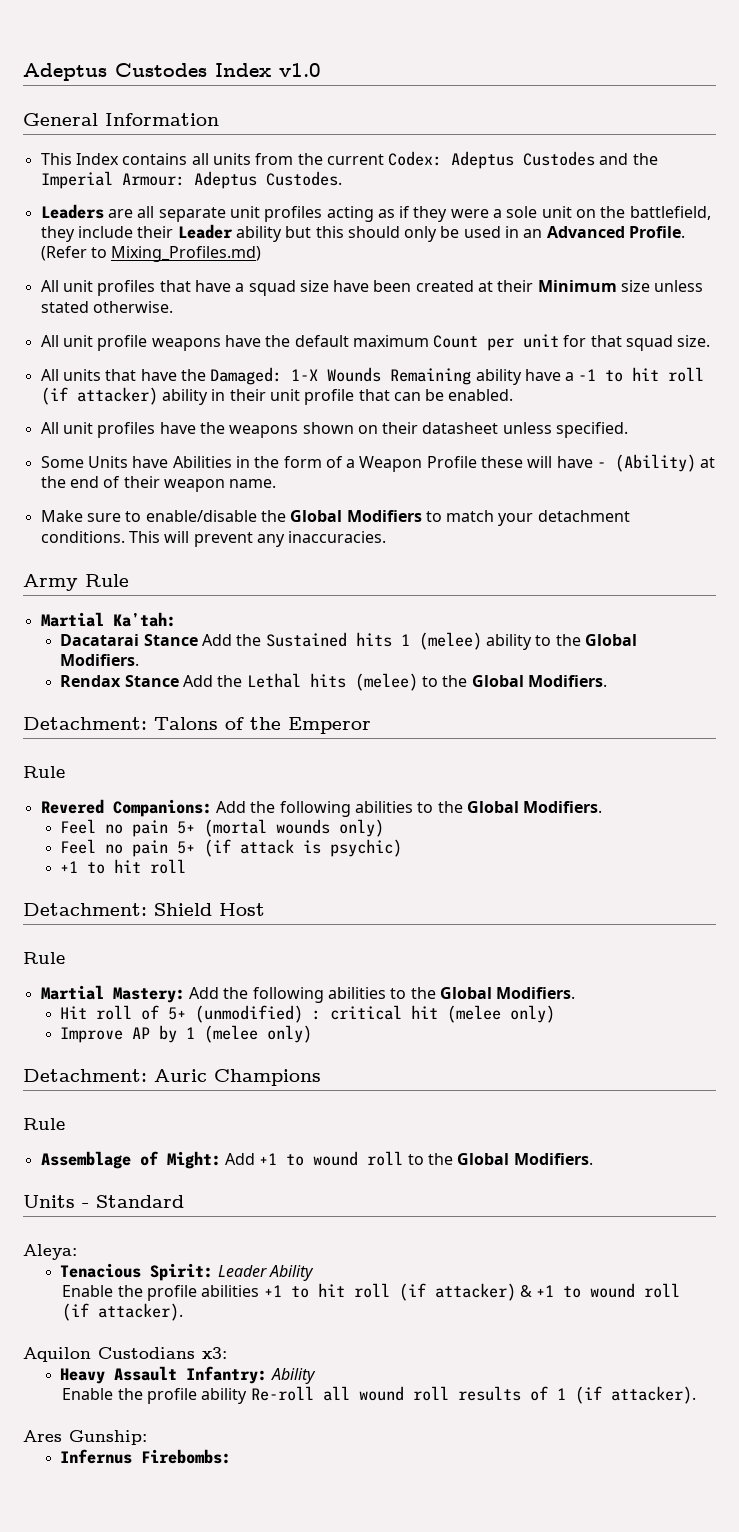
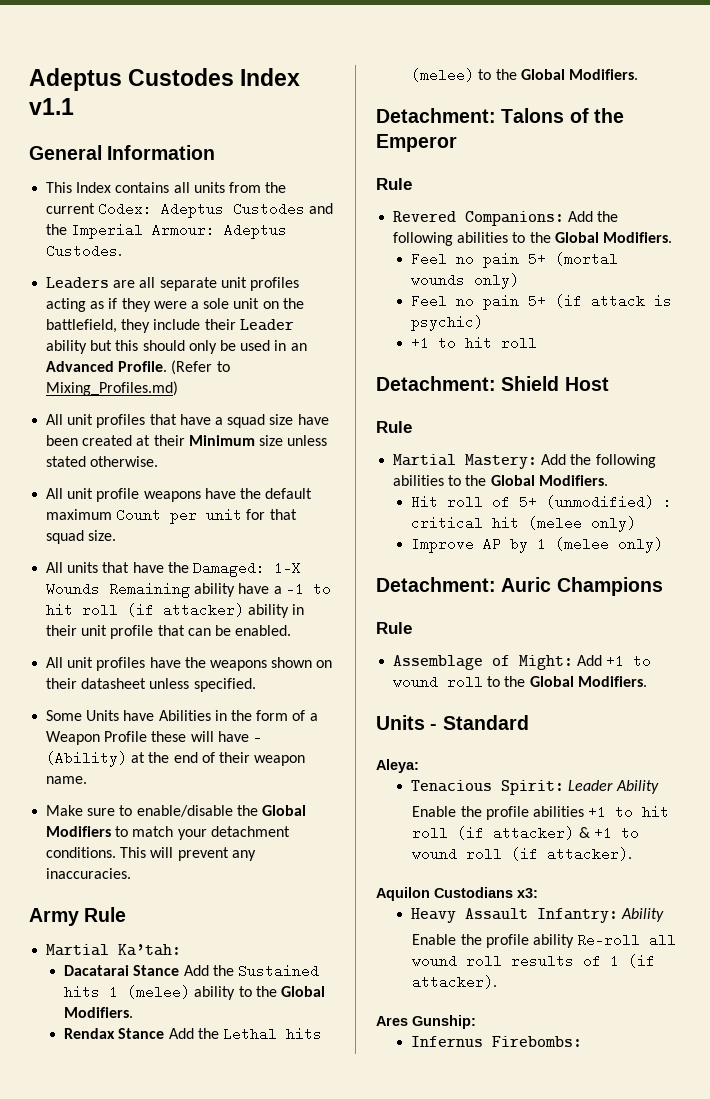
[279,63,321,77] v1.0 -> [29,98,74,115] v1.1

